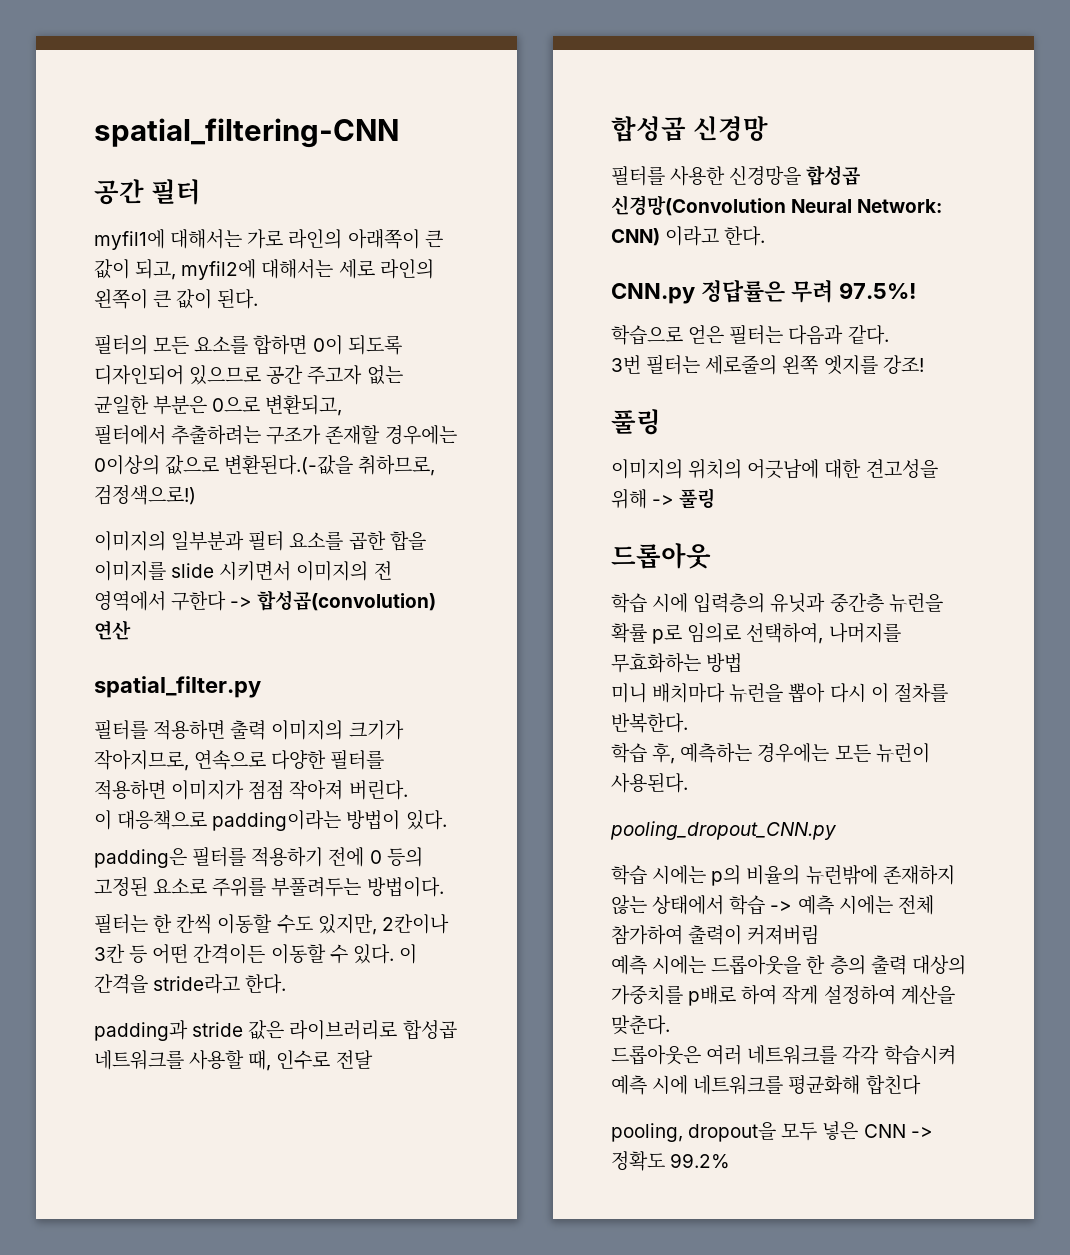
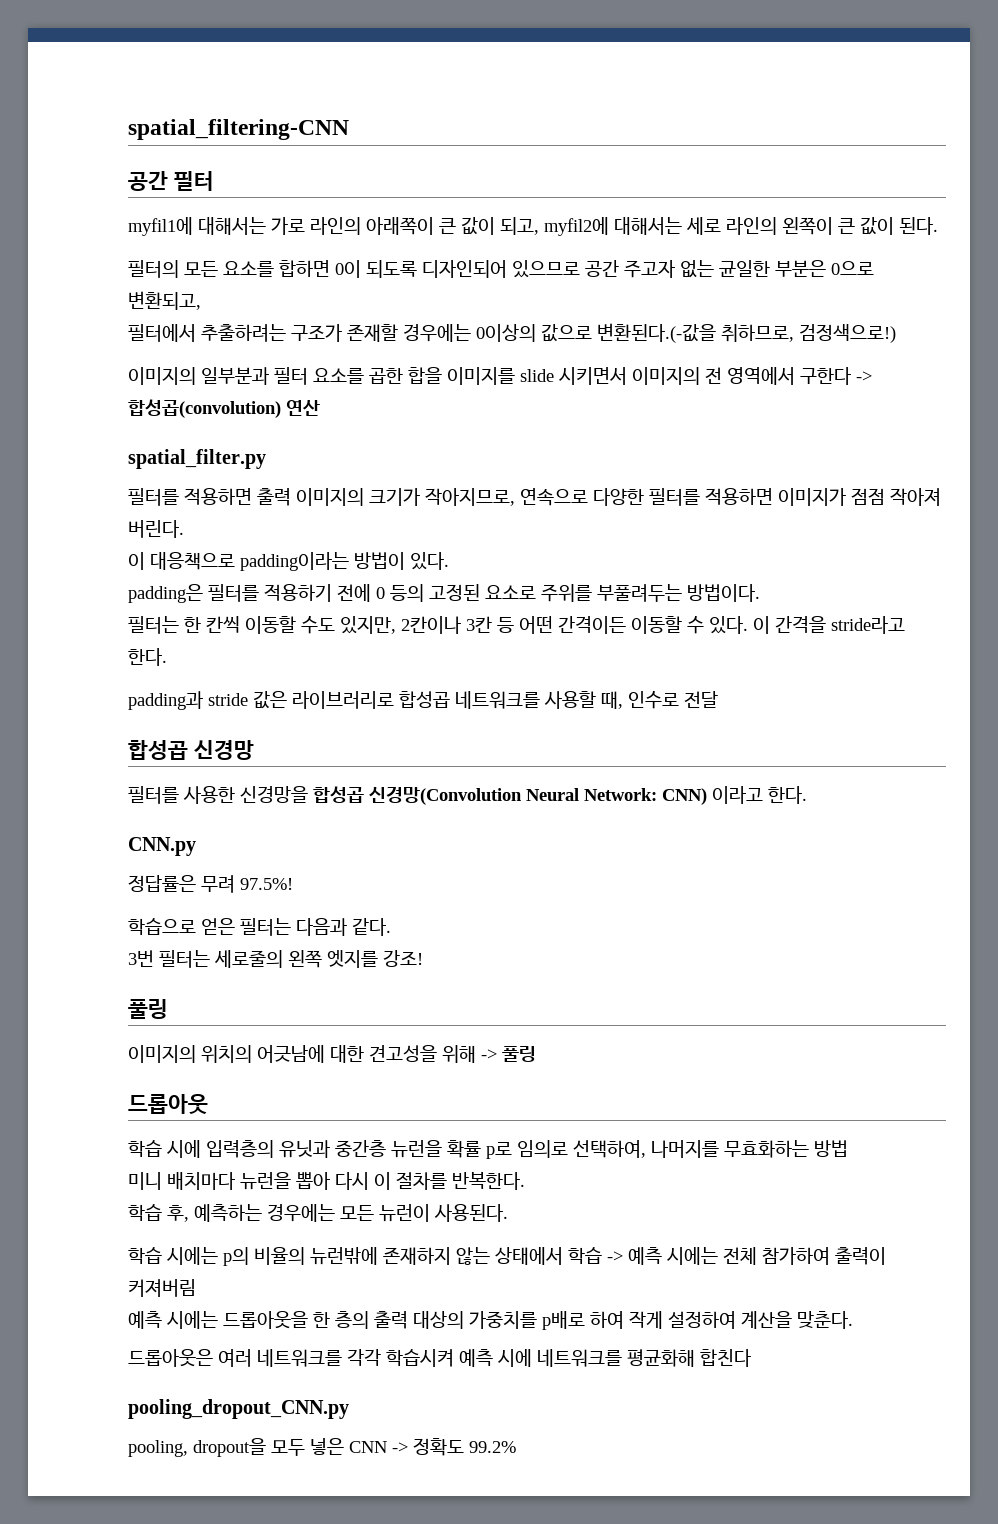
(695, 293) none -> (196, 846) //
[610,821,837,840] // pooling_dropout_CNN.py -> (508, 1213) none
(921, 1085) none -> [128,1399,349,1419] // pooling_dropout_CNN.py

